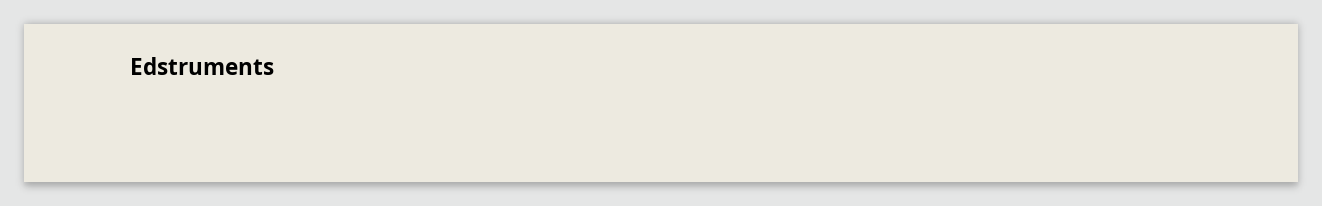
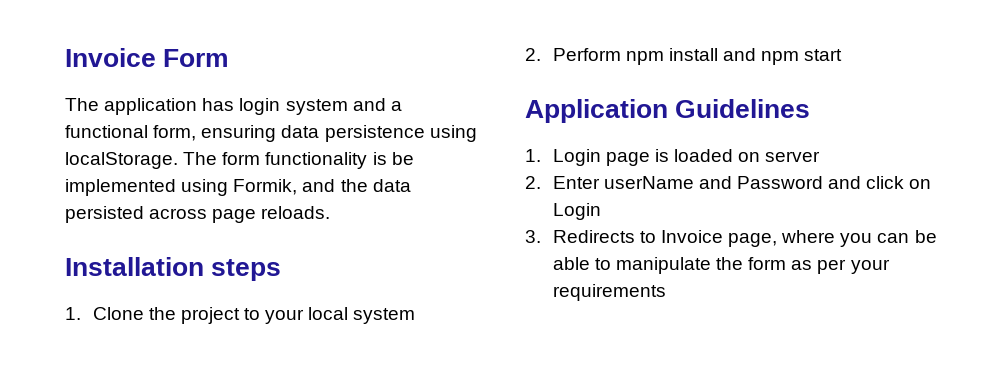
[130,57,274,75] Edstruments -> [65,48,230,67] [65,98,402,115] [65,125,477,142] [65,152,414,169] [65,179,411,196] [65,206,331,223] [65,257,282,281] [65,307,416,324] [525,48,843,65] [525,99,811,123] [525,149,821,166] [525,176,932,189] [552,203,601,220] [525,230,937,247] [552,257,890,274] [552,284,666,301] Invoice Form // The application has login system and a functional form, ensuring data persistence using localStorage. The form functionality is be implemented using Formik, and the data persisted across page reloads. // Installation steps // 1. Clone the project to your local system // 2. Perform npm install and npm start // Application Guidelines // 1. Login page is loaded on server // 2. Enter userName and Password and click on Login // 3. Redirects to Invoice page, where you can be able to manipulate the form as per your requirements

